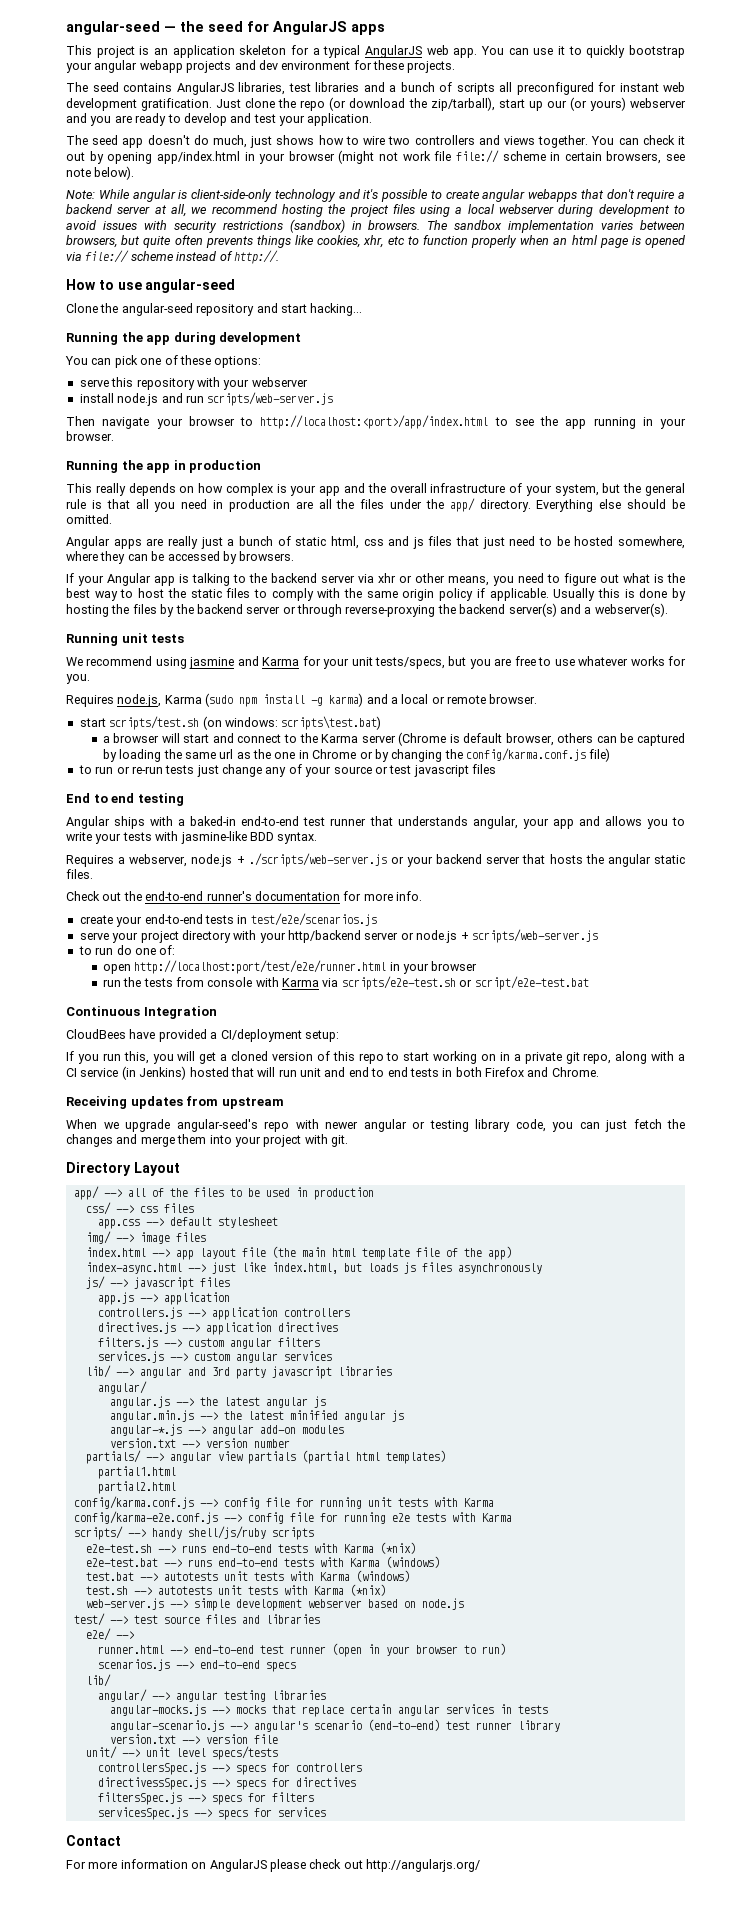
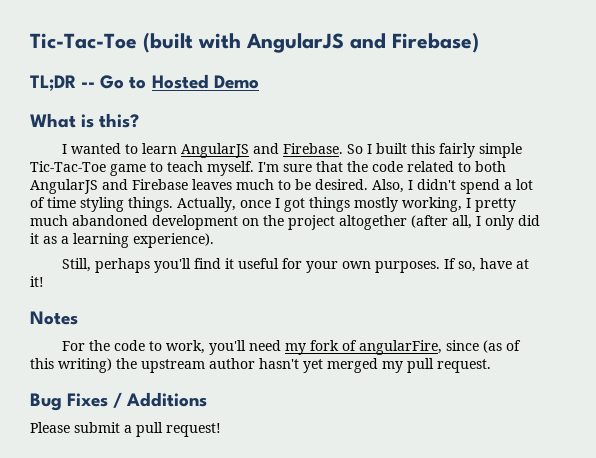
[66,21,385,35] [66,45,685,58] [66,60,456,73] [66,82,685,95] [66,97,686,111] [66,113,373,126] [66,135,686,148] [66,150,685,164] [66,166,135,180] [66,189,685,202] [66,204,685,217] [66,219,685,233] [66,235,685,248] [66,250,279,264] [66,279,236,293] [66,303,363,316] [66,332,302,345] [65,355,262,368] [79,377,308,390] [79,392,334,406] [66,415,686,429] [66,431,114,441] [66,460,262,473] [66,483,685,496] [66,498,686,512] [66,514,112,524] [66,536,685,549] [66,551,295,564] [66,573,685,586] [66,588,686,601] [66,603,668,617] [66,633,185,646] [66,656,687,669] [66,674,90,684] [66,693,538,707] [79,716,382,730] [102,732,686,746] [102,748,611,762] [78,764,496,777] [66,793,184,806] [66,816,685,829] [66,831,318,844] [66,853,685,867] [66,869,93,879] [66,891,422,901] [79,913,377,927] [79,929,598,943] [78,945,176,955] [102,960,478,974] [102,976,589,990] [66,1006,217,1019] [66,1029,339,1042] [66,1051,685,1064] [66,1066,599,1080] [66,1096,284,1109] [66,1119,685,1132] [66,1134,348,1147] [66,1162,180,1176] [73,1186,374,1200] [85,1202,194,1215] [97,1217,278,1229] [85,1231,206,1244] [85,1246,512,1260] [85,1262,542,1274] [85,1276,230,1290] [97,1292,230,1305] [97,1307,350,1320] [97,1322,338,1335] [97,1337,320,1349] [97,1351,332,1363] [85,1365,392,1379] [97,1381,147,1394] [109,1396,326,1408] [109,1410,404,1422] [109,1424,344,1436] [109,1438,290,1448] [85,1450,446,1464] [97,1466,176,1479] [97,1481,176,1494] [73,1496,494,1509] [73,1511,512,1524] [73,1526,314,1540] [85,1542,416,1554] [85,1556,440,1568] [85,1570,410,1582] [85,1584,386,1596] [85,1598,464,1611] [73,1613,320,1626] [85,1628,134,1641] [97,1643,506,1657] [97,1659,296,1672] [85,1674,111,1687] [97,1689,326,1702] [109,1704,548,1717] [109,1719,560,1732] [109,1734,278,1744] [85,1746,278,1760] [97,1762,362,1775] [97,1777,356,1790] [97,1792,314,1805] [97,1807,326,1820] [66,1835,121,1846] [66,1859,480,1872] angular-seed — the seed for AngularJS apps // This project is an application skeleton for a typical AngularJS web app. You can use it to quickly bootstrap your angular webapp projects and dev environment for these projects. // The seed contains AngularJS libraries, test libraries and a bunch of scripts all preconfigured for instant web development gratification. Just clone the repo (or download the zip/tarball), start up our (or yours) webserver and you are ready to develop and test your application. // The seed app doesn't do much, just shows how to wire two controllers and views together. You can check it out by opening app/index.html in your browser (might not work file file:// scheme in certain browsers, see note below). // Note: While angular is client-side-only technology and it's possible to create angular webapps that don't require a backend server at all, we recommend hosting the project files using a local webserver during development to avoid issues with security restrictions (sandbox) in browsers. The sandbox implementation varies between browsers, but quite often prevents things like cookies, xhr, etc to function properly when an html page is opened via file:// scheme instead of http://. // How to use angular-seed // Clone the angular-seed repository and start hacking... // Running the app during development // You can pick one of these options: // serve this repository with your webserver // install node.js and run scripts/web-server.js // Then navigate your browser to http://localhost:<port>/app/index.html to see the app running in your browser. // Running the app in production // This really depends on how complex is your app and the overall infrastructure of your system, but the general rule is that all you need in production are all the files under the app/ directory. Everything else should be omitted. // Angular apps are really just a bunch of static html, css and js files that just need to be hosted somewhere, where they can be accessed by browsers. // If your Angular app is talking to the backend server via xhr or other means, you need to figure out what is the best way to host the static files to comply with the same origin policy if applicable. Usually this is done by hosting the files by the backend server or through reverse-proxying the backend server(s) and a webserver(s). // Running unit tests // We recommend using jasmine and Karma for your unit tests/specs, but you are free to use whatever works for you. // Requires node.js, Karma (sudo npm install -g karma) and a local or remote browser. // start scripts/test.sh (on windows: scripts\test.bat) // a browser will start and connect to the Karma server (Chrome is default browser, others can be captured by loading the same url as the one in Chrome or by changing the config/karma.conf.js file) // to run or re-run tests just change any of your source or test javascript files // End to end testing // Angular ships with a baked-in end-to-end test runner that understands angular, your app and allows you to write your tests with jasmine-like BDD syntax. // Requires a webserver, node.js + ./scripts/web-server.js or your backend server that hosts the angular static files. // Check out the end-to-end runner's documentation for more info. // create your end-to-end tests in test/e2e/scenarios.js // serve your project directory with your http/backend server or node.js + scripts/web-server.js // to run do one of: // open http://localhost:port/test/e2e/runner.html in your browser // run the tests from console with Karma via scripts/e2e-test.sh or script/e2e-test.bat // Continuous Integration // CloudBees have provided a CI/deployment setup: // If you run this, you will get a cloned version of this repo to start working on in a private git repo, along with a CI service (in Jenkins) hosted that will run unit and end to end tests in both Firefox and Chrome. // Receiving updates from upstream // When we upgrade angular-seed's repo with newer angular or testing library code, you can just fetch the changes and merge them into your project with git. // Directory Layout // app/ --> all of the files to be used in production // css/ --> css files // app.css --> default stylesheet // img/ --> image files // index.html --> app layout file (the main html template file of the app) // index-async.html --> just like index.html, but loads js files asynchronously // js/ --> javascript files // app.js --> application // controllers.js --> application controllers // directives.js --> application directives // filters.js --> custom angular filters // services.js --> custom angular services // lib/ --> angular and 3rd party javascript libraries // angular/ // angular.js --> the latest angular js // angular.min.js --> the latest minified angular js // angular-*.js --> angular add-on modules // version.txt --> version number // partials/ --> angular view partials (partial html templates) // partial1.html // partial2.html // config/karma.conf.js --> config file for running unit tests with Karma // config/karma-e2e.conf.js --> config file for running e2e tests with Karma // scripts/ --> handy shell/js/ruby scripts // e2e-test.sh --> runs end-to-end tests with Karma (*nix) // e2e-test.bat --> runs end-to-end tests with Karma (windows) // test.bat --> autotests unit tests with Karma (windows) // test.sh --> autotests unit tests with Karma (*nix) // web-server.js --> simple development webserver based on node.js // test/ --> test source files and libraries // e2e/ --> // runner.html --> end-to-end test runner (open in your browser to run) // scenarios.js --> end-to-end specs // lib/ // angular/ --> angular testing libraries // angular-mocks.js --> mocks that replace certain angular services in tests // angular-scenario.js --> angular's scenario (end-to-end) test runner library // version.txt --> version file // unit/ --> unit level specs/tests // controllersSpec.js --> specs for controllers // directivessSpec.js --> specs for directives // filtersSpec.js --> specs for filters // servicesSpec.js --> specs for services // Contact // For more information on AngularJS please check out http://angularjs.org/ -> [30,32,479,53] [30,74,259,91] [30,113,140,128] [62,143,523,158] [30,161,506,176] [30,179,533,194] [30,197,516,212] [30,215,540,230] [30,233,214,248] [62,258,530,273] [30,276,44,287] [30,311,78,325] [62,340,522,355] [30,358,491,373] [30,392,208,411] [30,422,221,437] Tic-Tac-Toe (built with AngularJS and Firebase) // TL;DR -- Go to Hosted Demo // What is this? // I wanted to learn AngularJS and Firebase. So I built this fairly simple Tic-Tac-Toe game to teach myself. I'm sure that the code related to both AngularJS and Firebase leaves much to be desired. Also, I didn't spend a lot of time styling things. Actually, once I got things mostly working, I pretty much abandoned development on the project altogether (after all, I only did it as a learning experience). // Still, perhaps you'll find it useful for your own purposes. If so, have at it! // Notes // For the code to work, you'll need my fork of angularFire, since (as of this writing) the upstream author hasn't yet merged my pull request. // Bug Fixes / Additions // Please submit a pull request!

